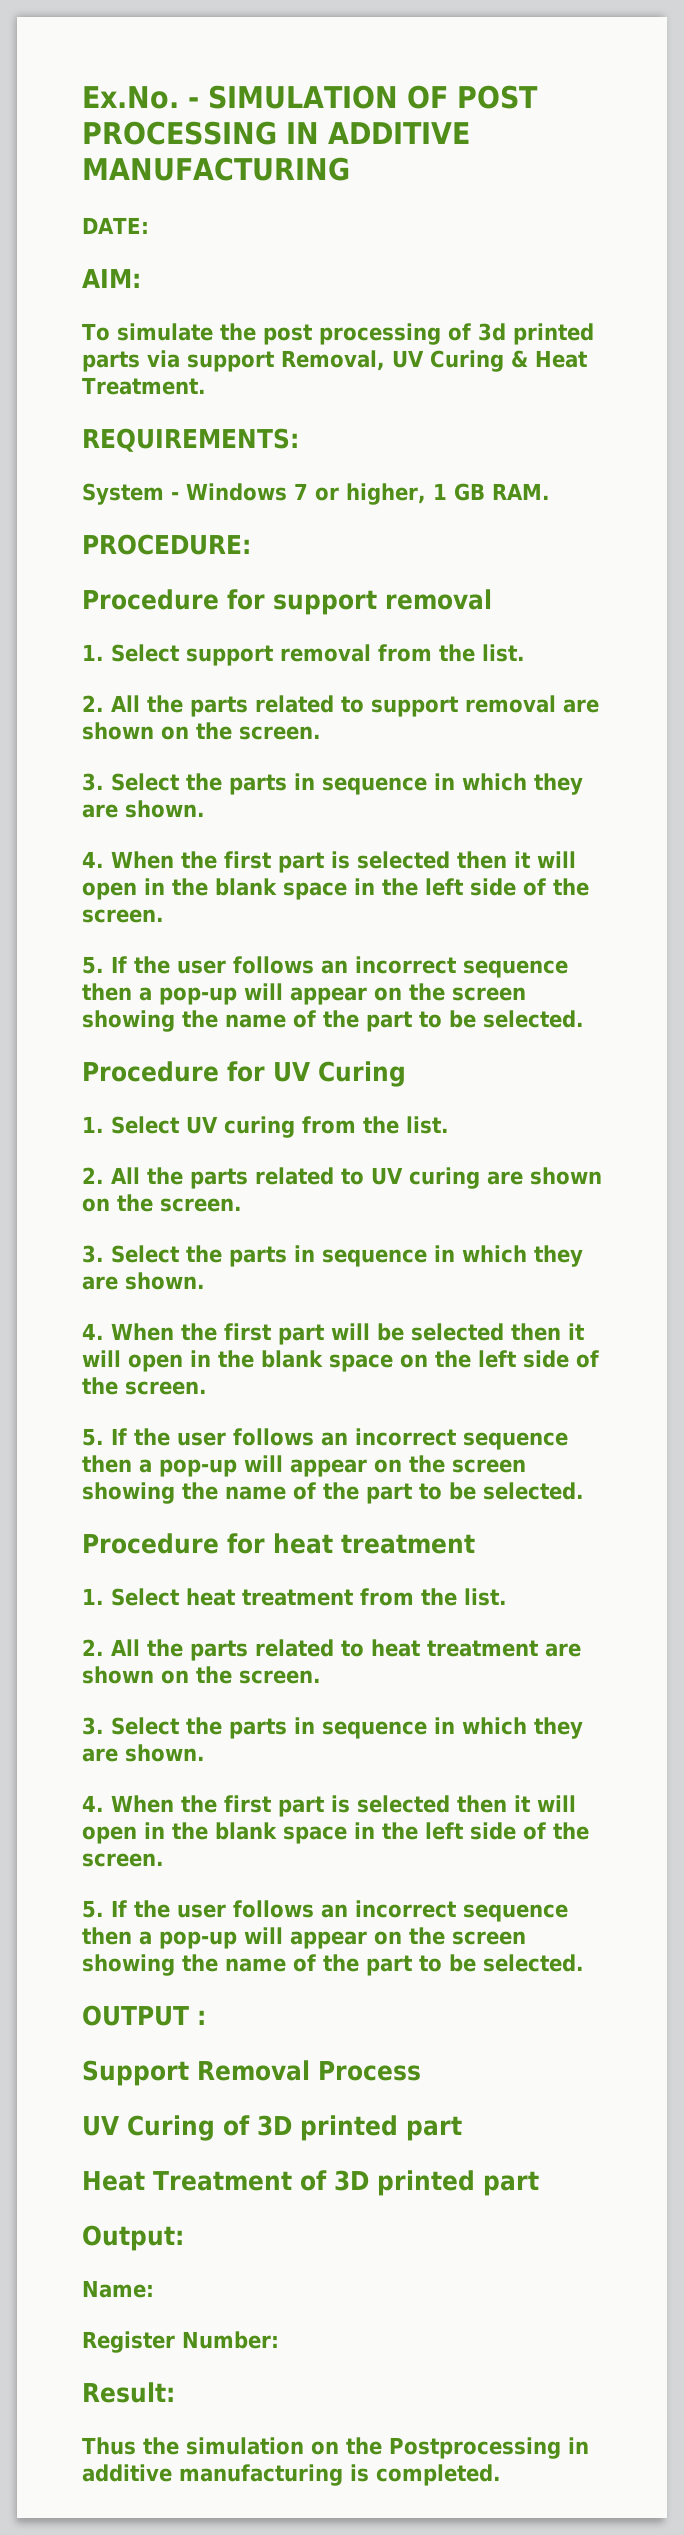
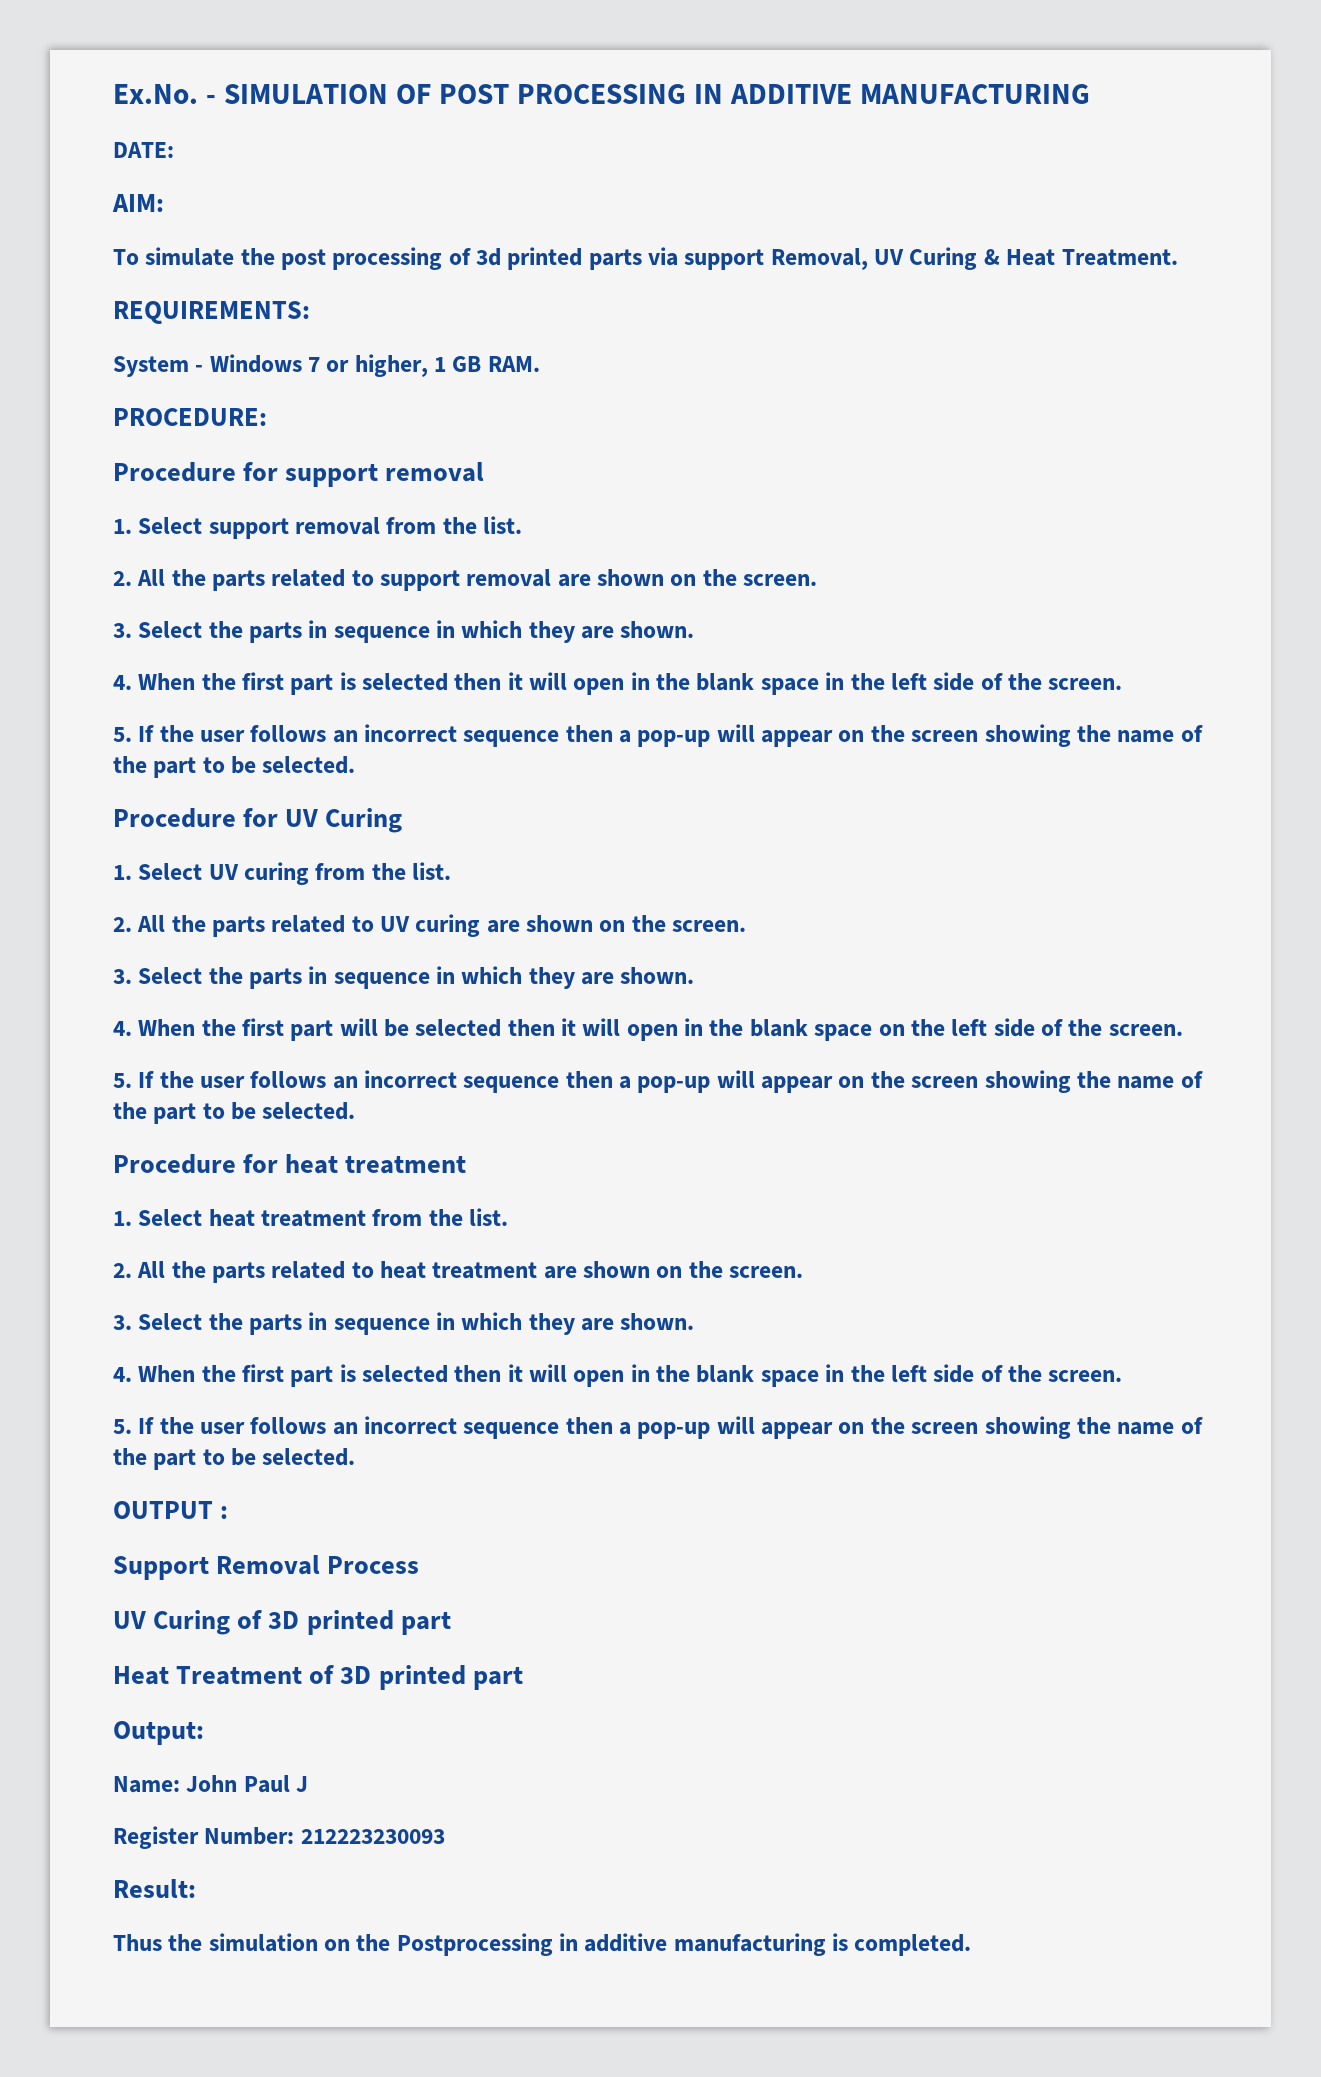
(154, 2289) none -> [186,1775,309,1793] John Paul J
(279, 2340) none -> [300,1829,445,1844] 212223230093

